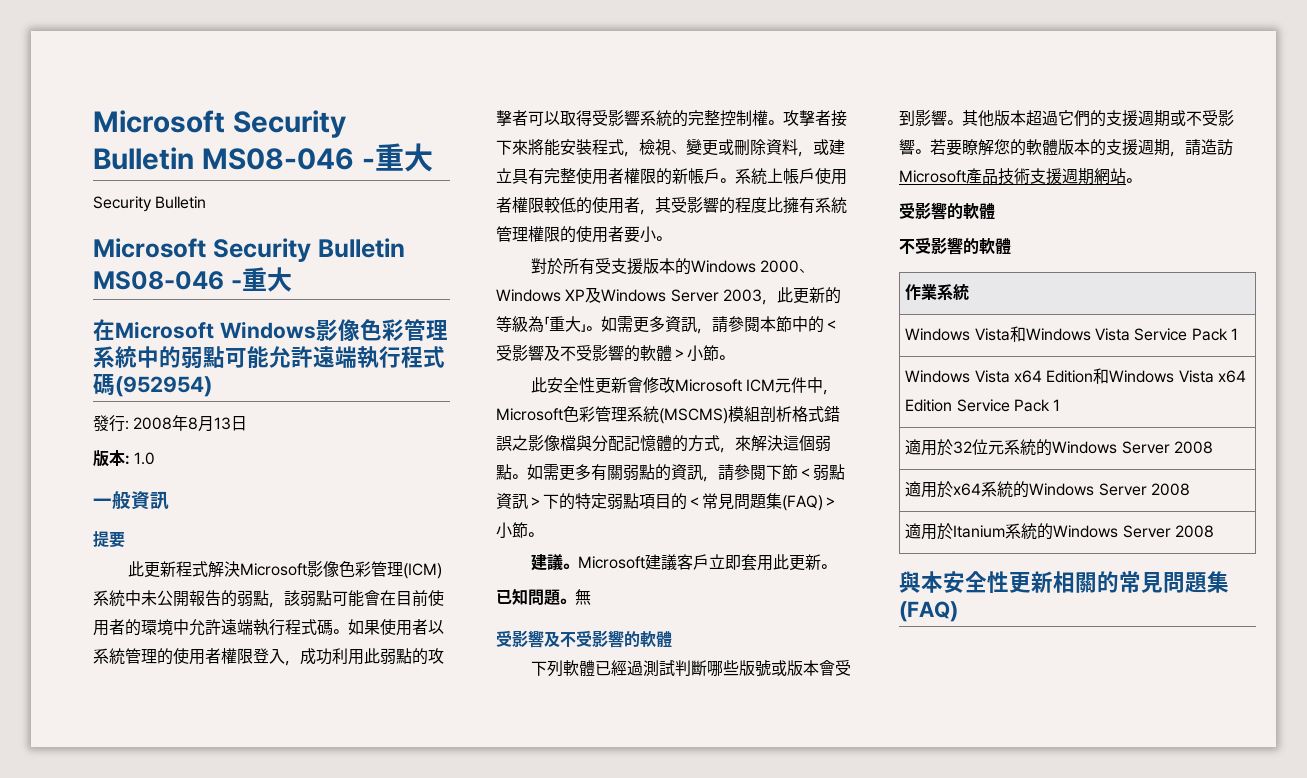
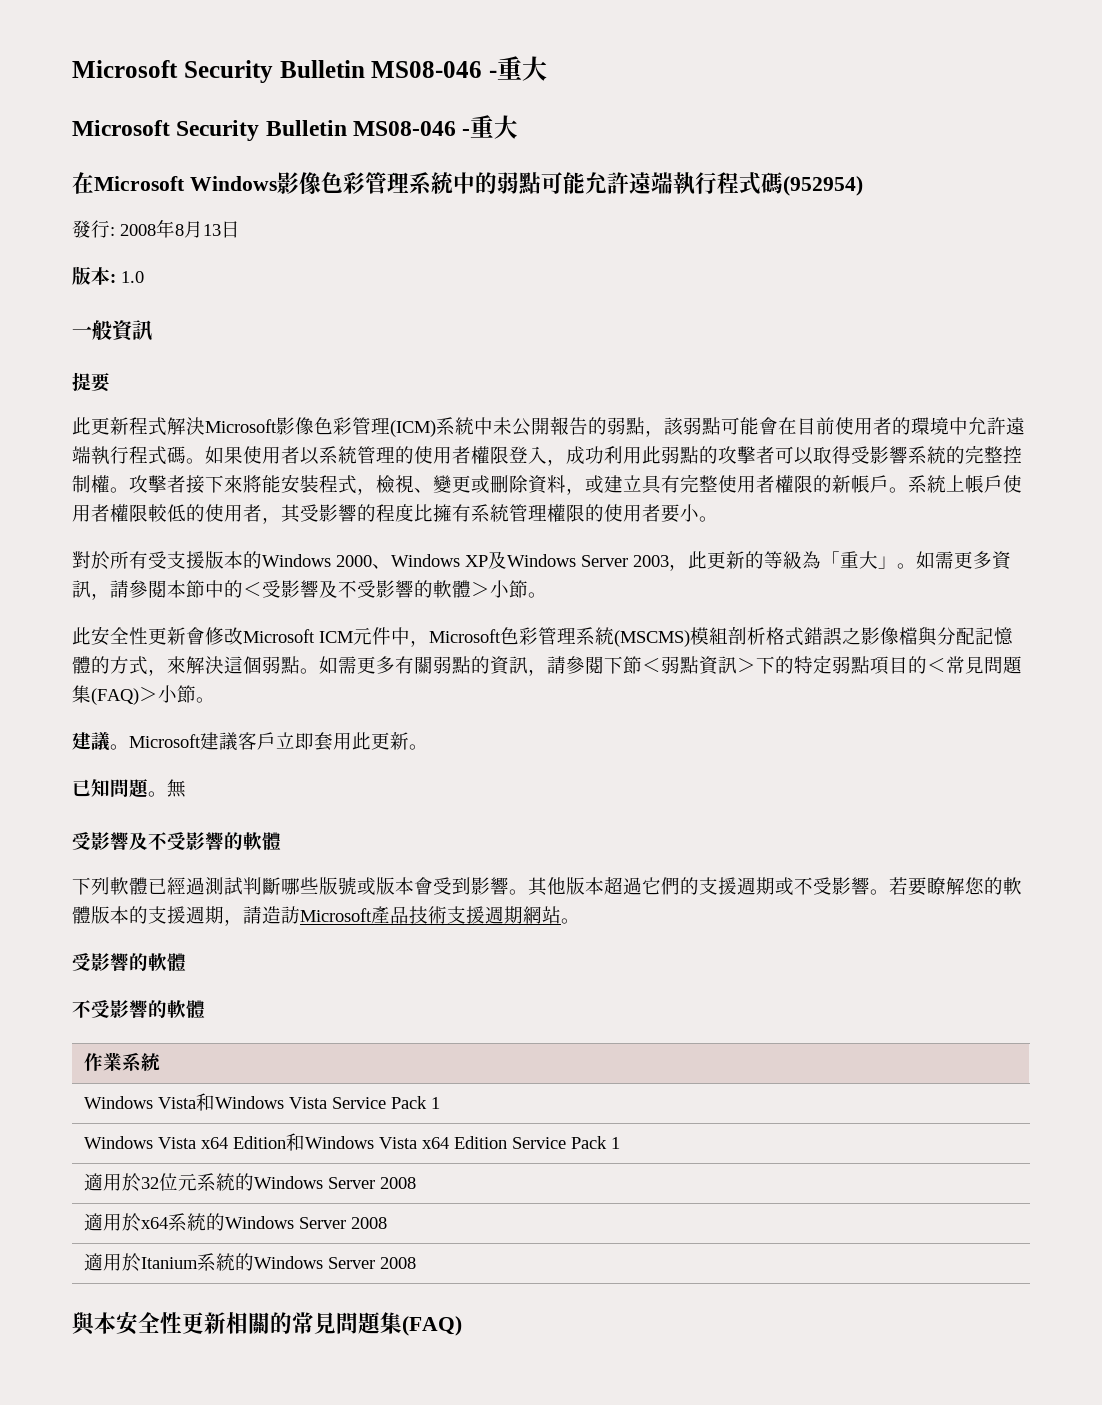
[93,110,346,138] [93,143,433,172] [93,196,207,212] Microsoft Security Bulletin MS08-046 -重大 // Security Bulletin -> [72,56,547,83] Microsoft Security Bulletin MS08-046 -重大

